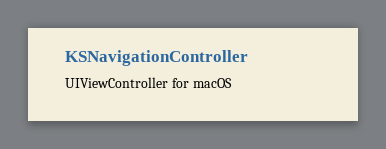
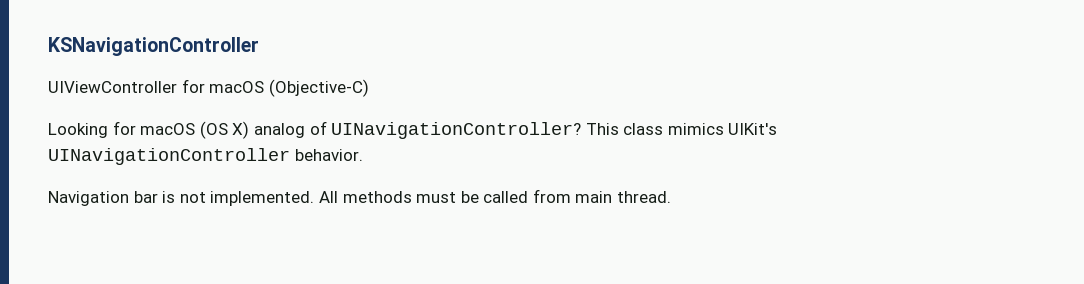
(232, 83) none -> [268,79,369,97] [48,121,778,139] [48,148,363,165] [48,189,672,206] (Objective-C) // Looking for macOS (OS X) analog of UINavigationController? This class mimics UIKit's UINavigationController behavior. // Navigation bar is not implemented. All methods must be called from main thread.

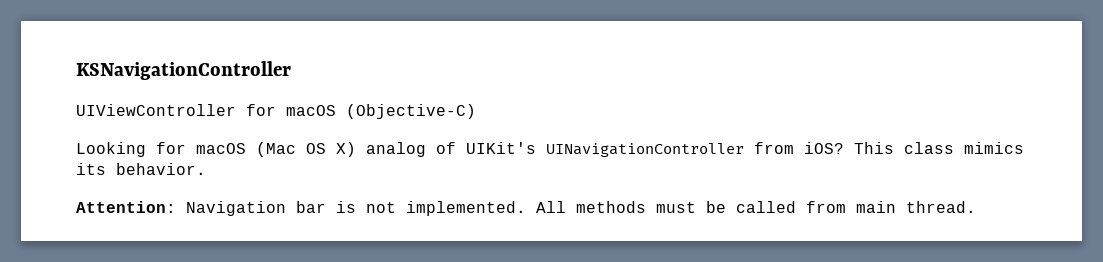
[199,121,228,139] (OS -> [256,142,326,157] (Mac OS
[331,122,582,139] UINavigationController? -> [466,142,844,157] UIKit's UINavigationController from iOS?
[728,123,778,135] [48,148,290,165] UIKit's UINavigationController -> [76,163,106,175] its
(363, 155) none -> [76,201,176,213] Attention:

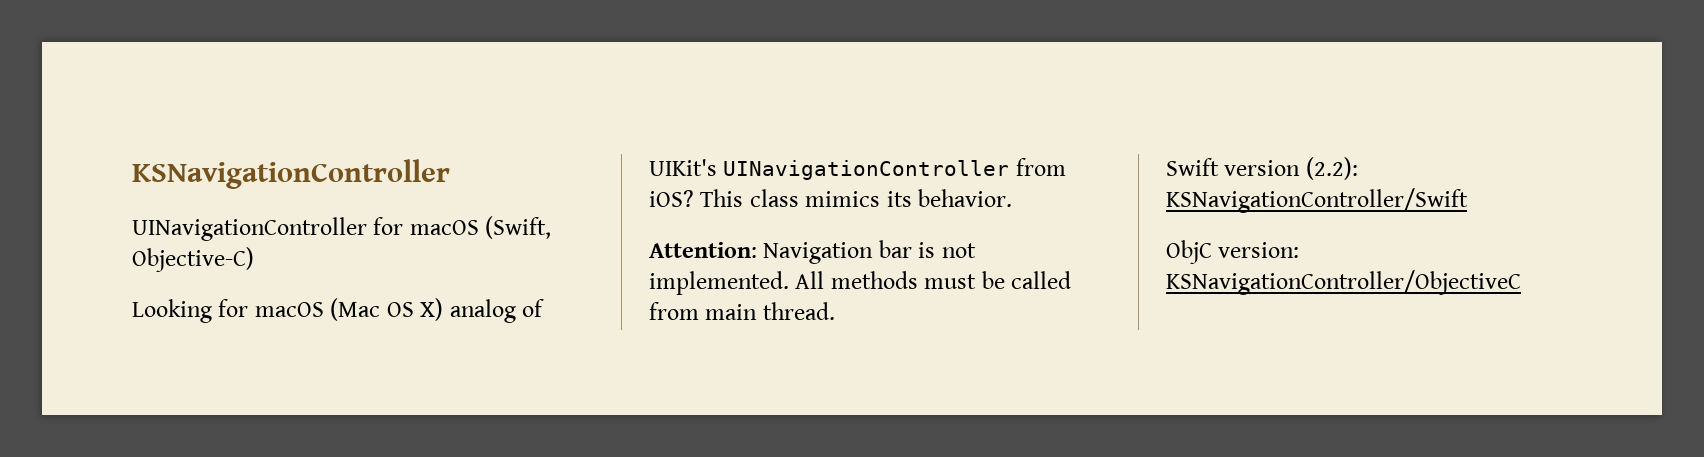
[76,104,476,119] UIViewController for macOS (Objective-C) -> [132,216,552,241] [132,247,254,272] UINavigationController for macOS (Swift, Objective-C)
(976, 207) none -> [1166,157,1358,180] [1166,188,1468,213] [1166,240,1300,264] [1166,270,1521,295] // Swift version (2.2): KSNavigationController/Swift // ObjC version: KSNavigationController/ObjectiveC

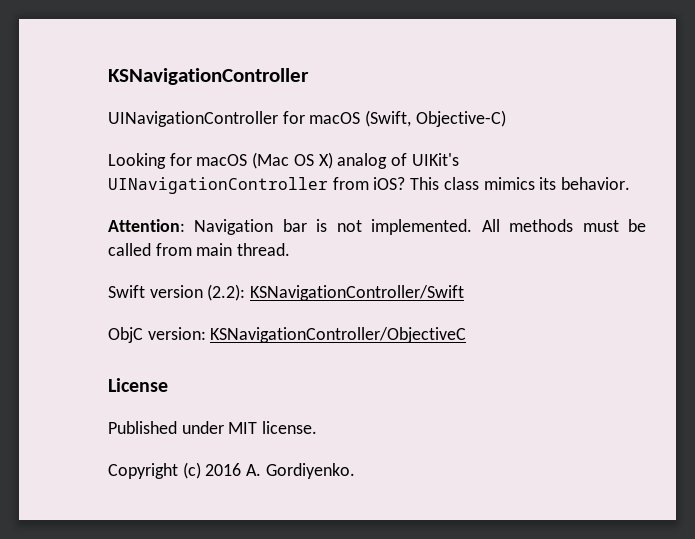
(1521, 282) none -> [108,378,168,392] [108,421,318,434] [108,462,355,479] // License // Published under MIT license. // Copyright (c) 2016 A. Gordiyenko.

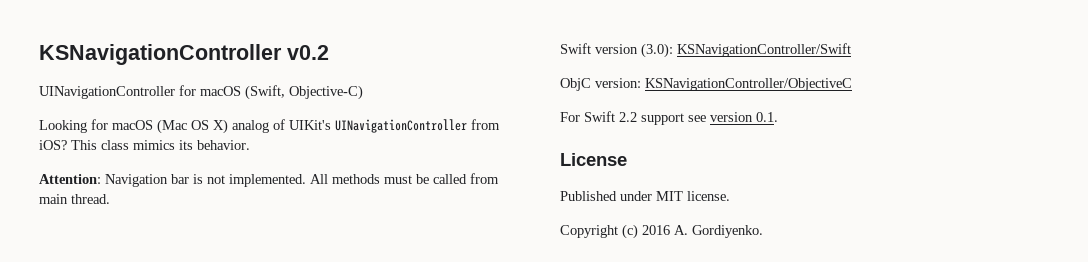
(309, 76) none -> [287,45,329,60] v0.2
[207,284,246,301] (2.2): -> [641,43,673,58] (3.0):
(467, 335) none -> [560,111,778,125] // For Swift 2.2 support see version 0.1.

